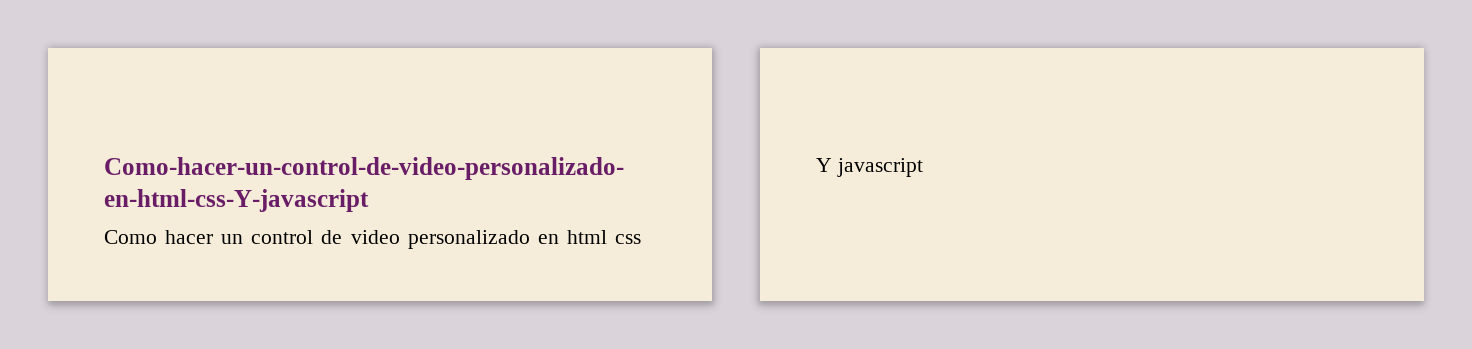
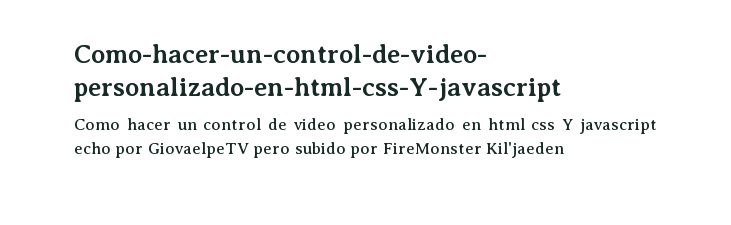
(923, 167) none -> [74,142,565,158] echo por GiovaelpeTV pero subido por FireMonster Kil'jaeden

